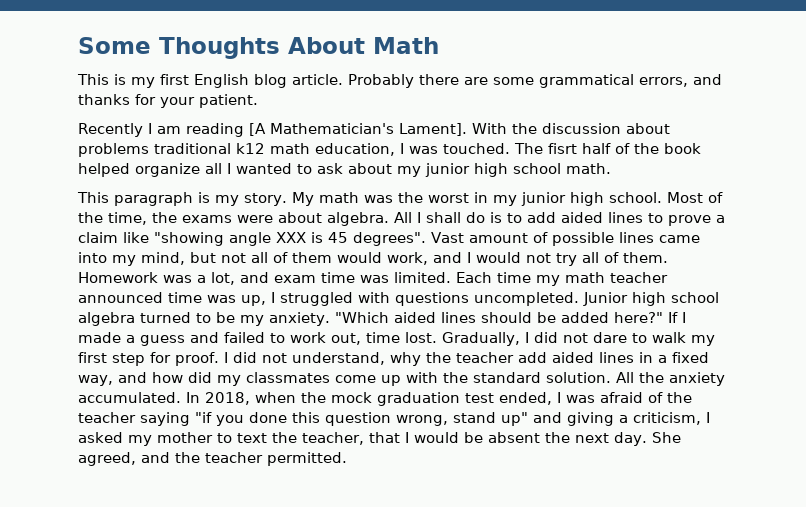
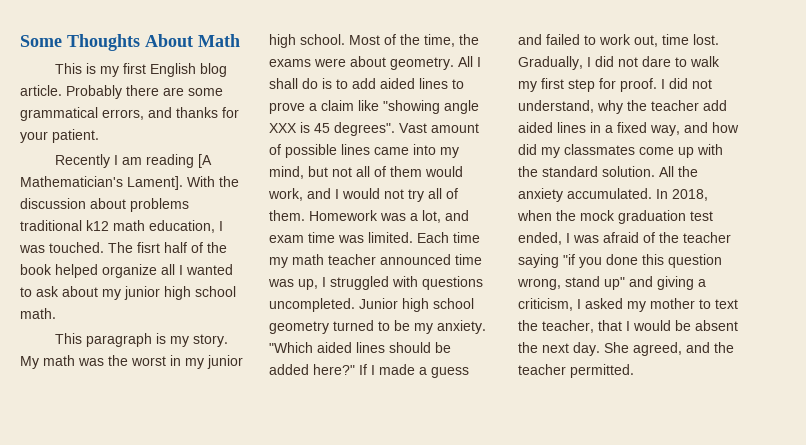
[327,212,389,226] algebra. -> [390,57,454,70] geometry.
[78,312,135,326] algebra -> [269,321,329,334] geometry

